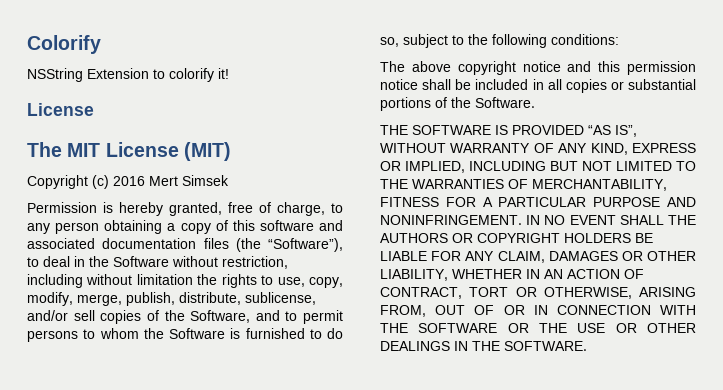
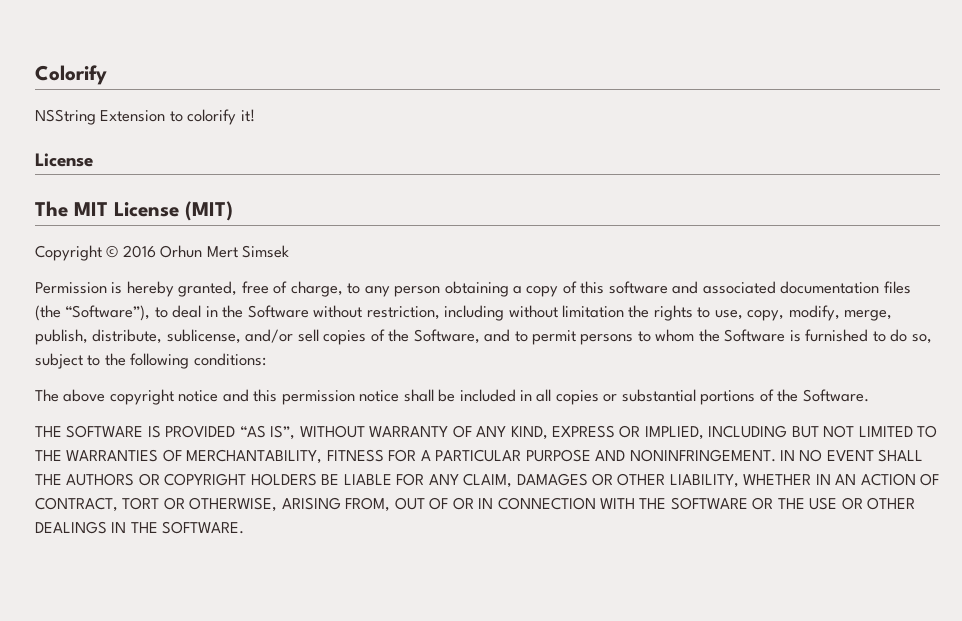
[92,175,145,189] (c) 2016 -> [106,245,203,258] © 2016 Orhun

